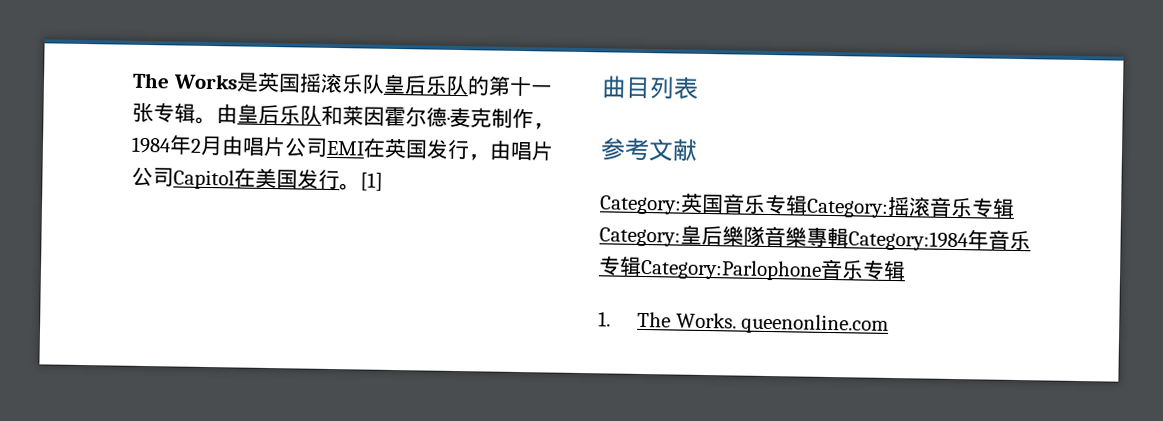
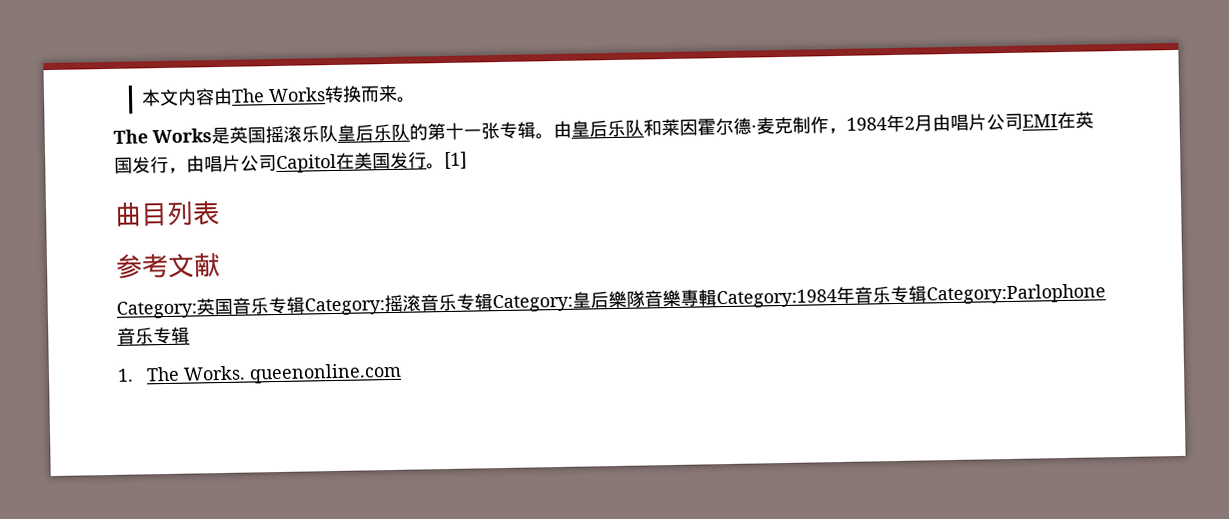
(132, 80) none -> [140,84,416,107] 本文内容由The Works转换而来。 //

